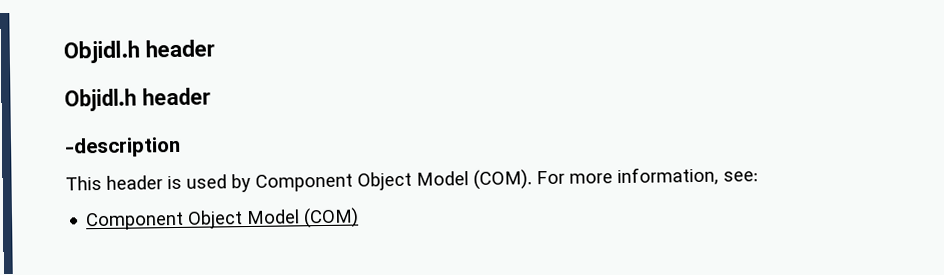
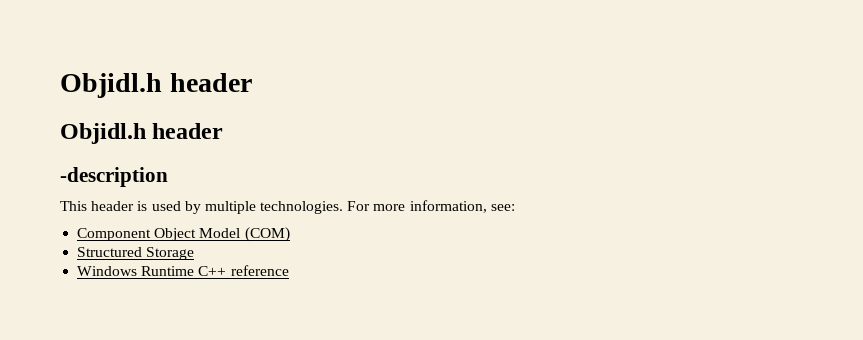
[255,169,532,192] Component Object Model (COM). -> [204,201,344,214] multiple technologies.
(360, 218) none -> [77,247,195,260] [77,265,289,276] // Structured Storage // Windows Runtime C++ reference

